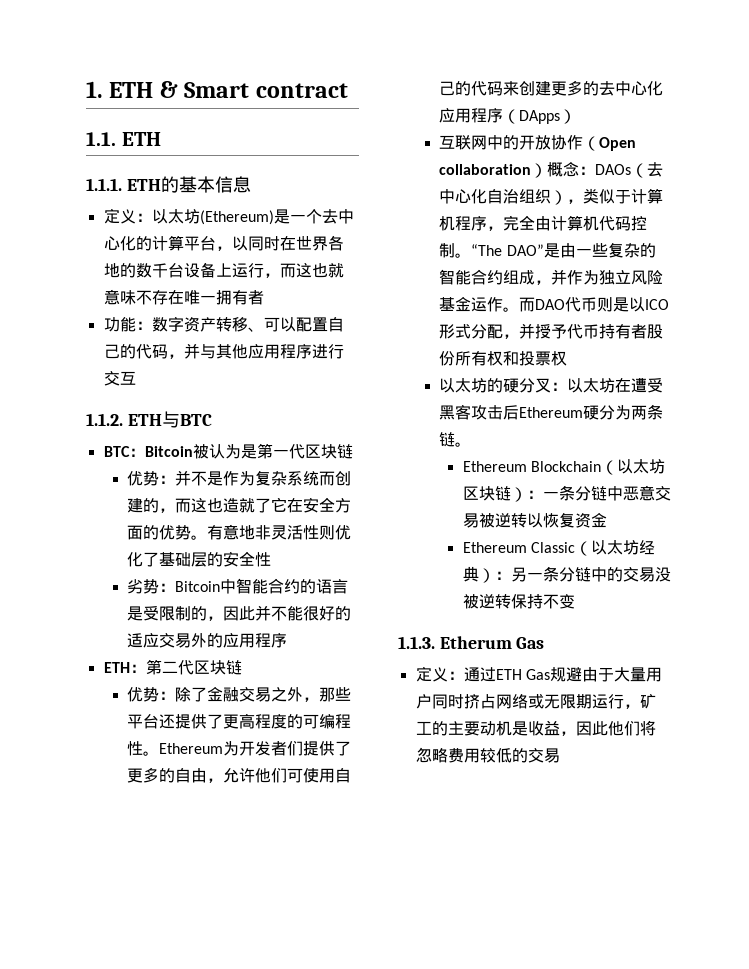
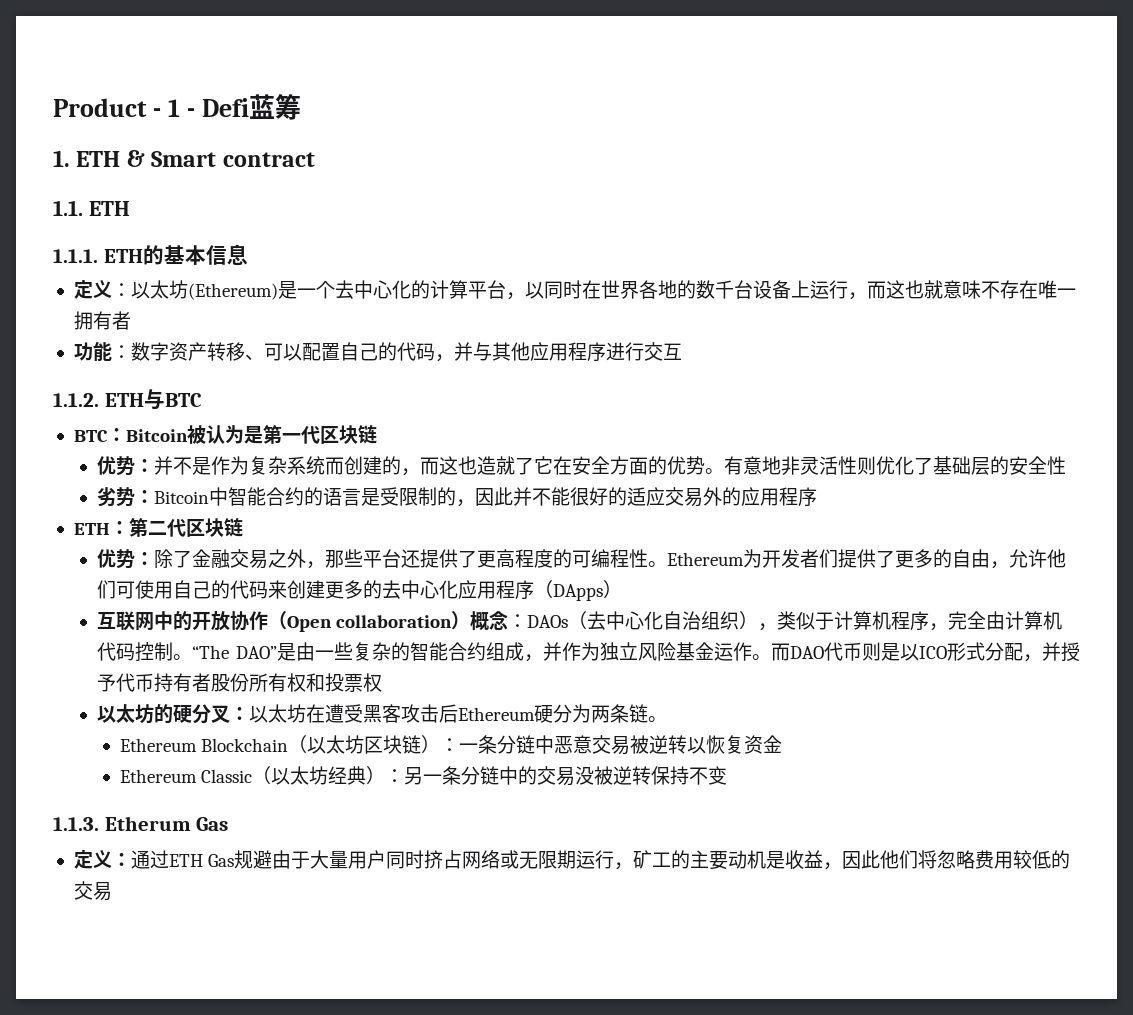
(86, 89) none -> [53,94,302,120] Product - 1 - Defi蓝筹 //

